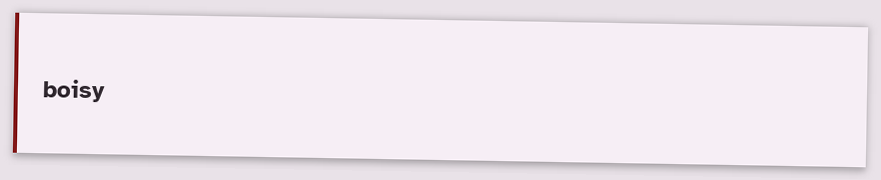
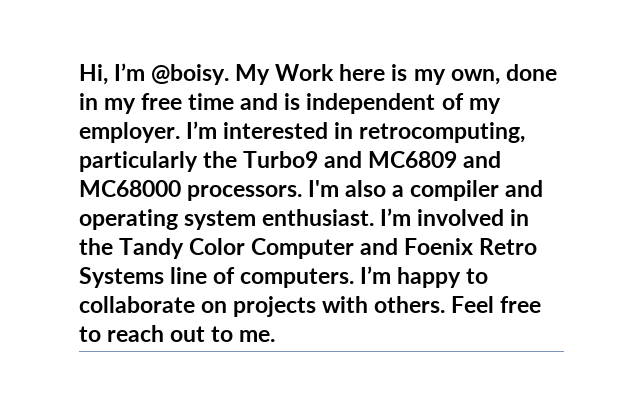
[42,79,106,103] boisy -> [79,63,557,85] [79,93,501,114] [79,121,526,143] [79,151,502,172] [79,180,544,201] [79,208,530,230] [79,238,538,259] [79,266,489,288] [79,296,542,317] [79,325,276,342] Hi, I’m @boisy. My Work here is my own, done in my free time and is independent of my employer. I’m interested in retrocomputing, particularly the Turbo9 and MC6809 and MC68000 processors. I'm also a compiler and operating system enthusiast. I’m involved in the Tandy Color Computer and Foenix Retro Systems line of computers. I’m happy to collaborate on projects with others. Feel free to reach out to me.

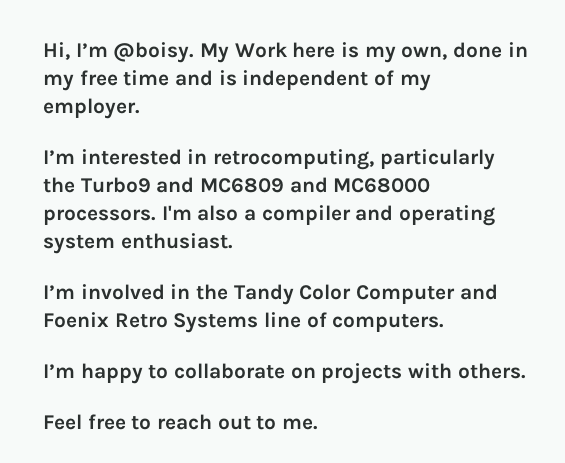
(180, 132) none -> (140, 108) //
(375, 217) none -> (233, 241) //
(355, 278) none -> (445, 323) //
(446, 304) none -> (526, 371) //

